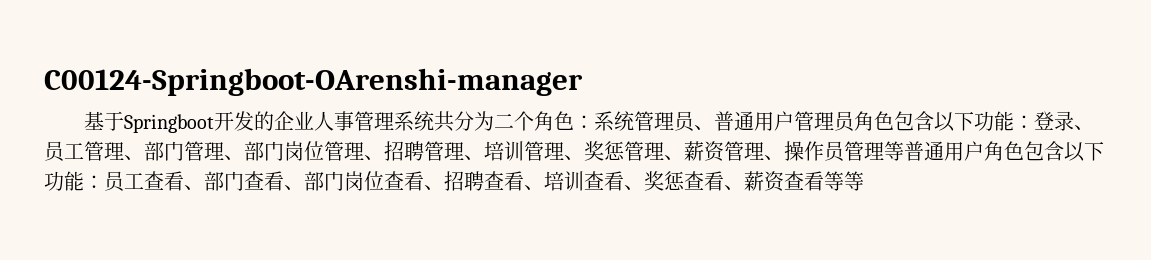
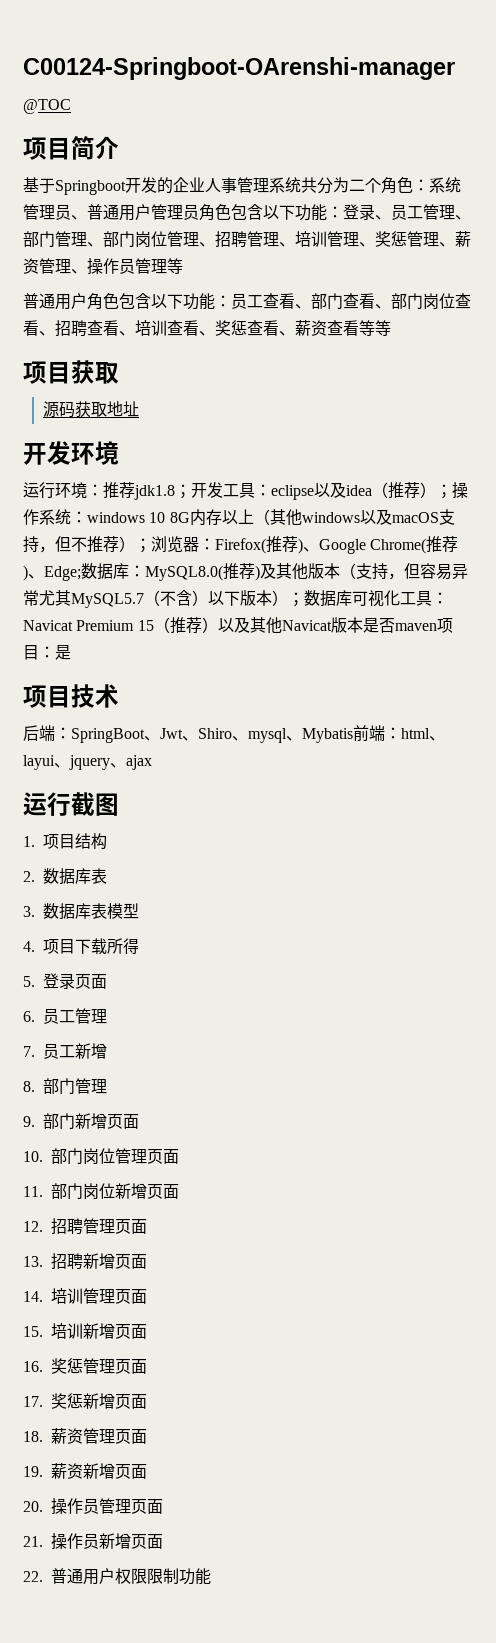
(583, 82) none -> [23,99,71,114] [23,136,119,160] // @TOC // 项目简介
(904, 151) none -> (183, 266) //
(864, 181) none -> [23,360,119,384] [42,401,139,418] [23,441,119,465] [23,482,468,500] [23,509,455,526] [23,536,459,554] [23,563,468,581] [23,590,448,608] [23,617,453,634] [23,645,71,660] [23,684,119,708] [23,725,445,743] [23,755,152,770] [23,792,119,816] [23,833,107,850] [23,868,107,885] [23,903,139,920] [23,938,139,955] [23,973,107,989] [23,1008,107,1024] [23,1043,107,1059] [23,1078,107,1094] [23,1113,139,1129] [23,1148,179,1164] [23,1183,179,1199] [23,1218,147,1235] [23,1253,147,1270] [23,1288,147,1304] [23,1323,147,1339] [23,1358,147,1374] [23,1393,147,1409] [23,1428,147,1444] [23,1463,147,1479] [23,1498,163,1515] [23,1533,163,1550] [23,1568,211,1585] // 项目获取 // 源码获取地址 // 开发环境 // 运行环境：推荐jdk1.8；开发工具：eclipse以及idea（推荐）；操作系统：windows 10 8G内存以上（其他windows以及macOS支持，但不推荐）；浏览器：Firefox(推荐)、Google Chrome(推荐)、Edge;数据库：MySQL8.0(推荐)及其他版本（支持，但容易异常尤其MySQL5.7（不含）以下版本）；数据库可视化工具：Navicat Premium 15（推荐）以及其他Navicat版本是否maven项目：是 // 项目技术 // 后端：SpringBoot、Jwt、Shiro、mysql、Mybatis前端：html、layui、jquery、ajax // 运行截图 // 1.项目结构 // 2.数据库表 // 3.数据库表模型 // 4.项目下载所得 // 5.登录页面 // 6.员工管理 // 7.员工新增 // 8.部门管理 // 9.部门新增页面 // 10.部门岗位管理页面 // 11.部门岗位新增页面 // 12.招聘管理页面 // 13.招聘新增页面 // 14.培训管理页面 // 15.培训新增页面 // 16.奖惩管理页面 // 17.奖惩新增页面 // 18.薪资管理页面 // 19.薪资新增页面 // 20.操作员管理页面 // 21.操作员新增页面 // 22.普通用户权限限制功能

